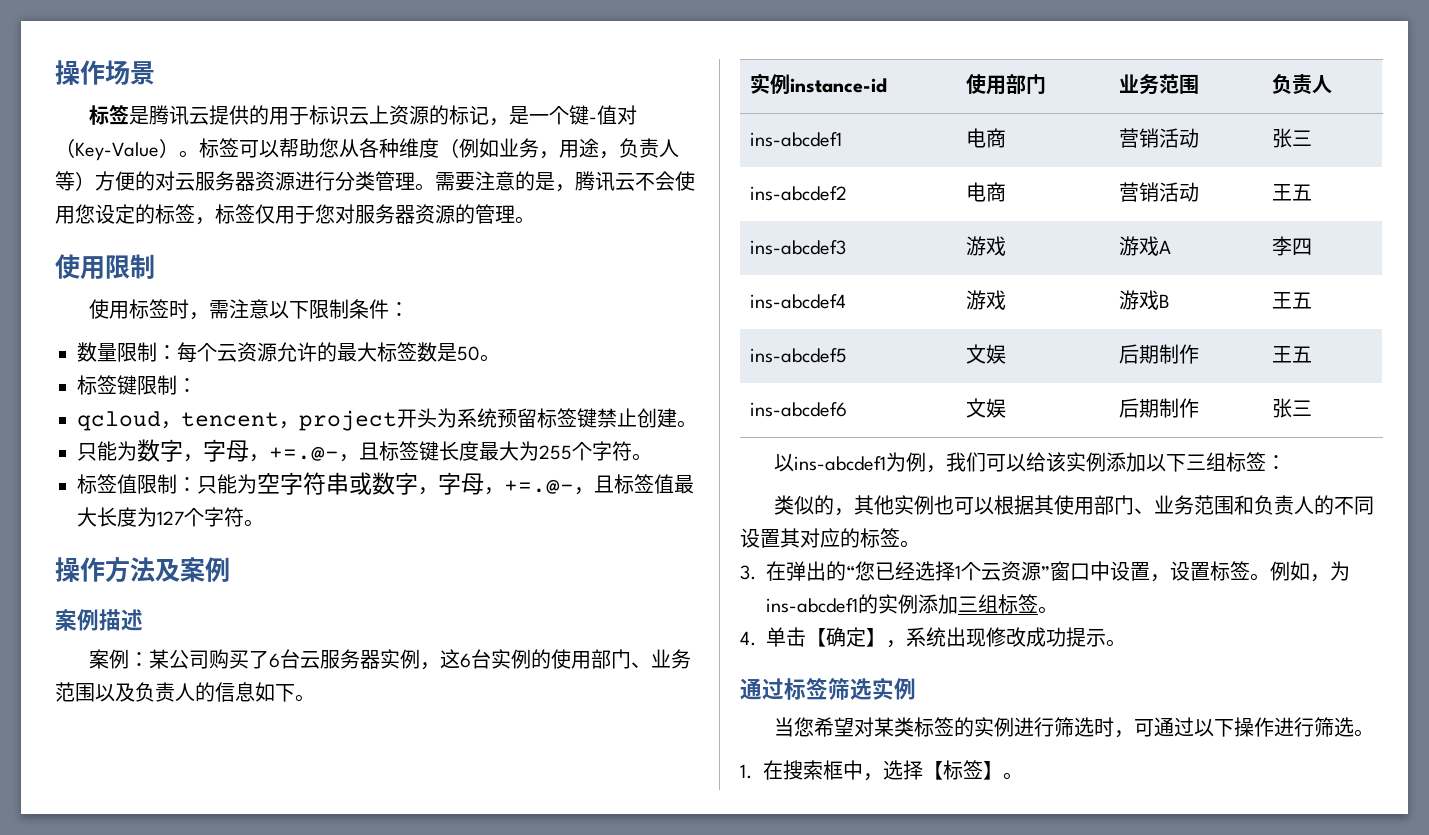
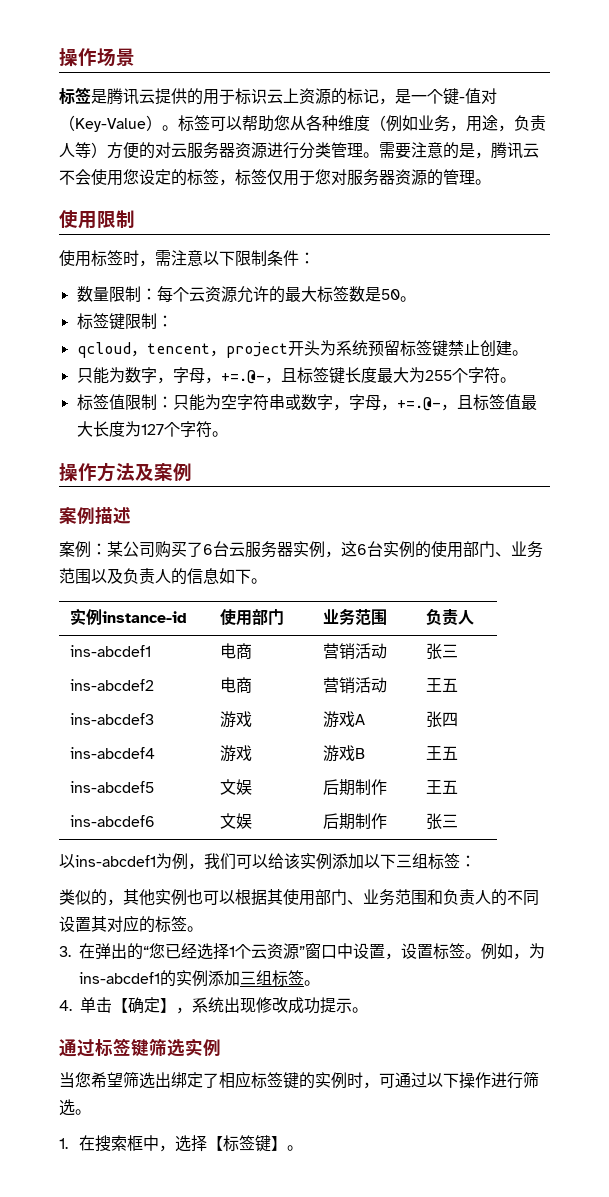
[1272,236,1293,256] 李 -> [425,711,442,728] 张
(828, 689) none -> [131,1039,149,1057] 键
[854,717,1095,737] 对某类标签的实例进行筛选 -> [123,1071,347,1089] 筛选出绑定了相应标签键的实例
(983, 769) none -> [254,1135,271,1152] 键

